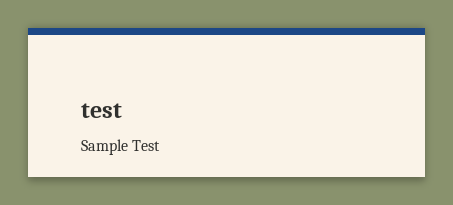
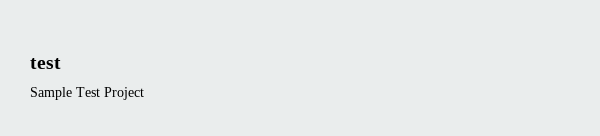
(161, 145) none -> [104,87,144,100] Project

